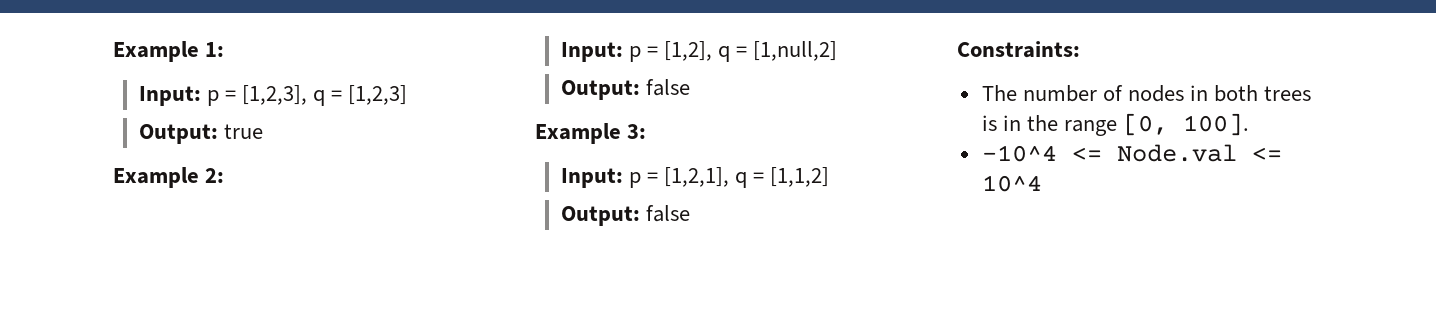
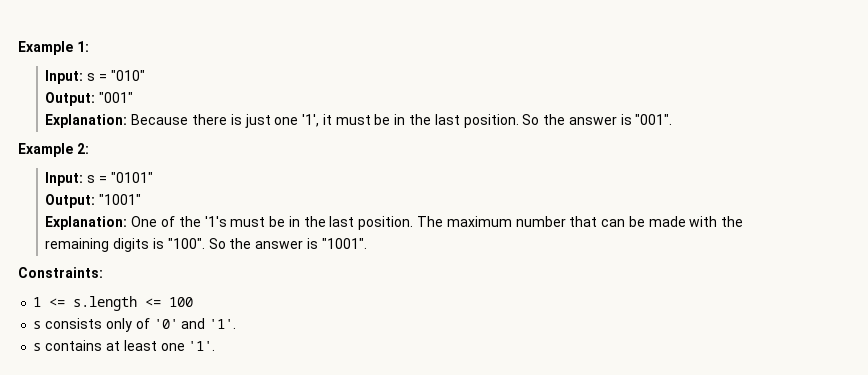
[206,85,408,106] [138,124,263,144] [113,167,225,188] [560,41,838,62] [560,79,690,100] [535,123,647,144] [560,167,830,188] [560,205,690,226] [957,41,1080,58] [981,85,1312,102] [981,113,1250,136] [981,144,1282,162] [981,175,1042,192] p = [1,2,3], q = [1,2,3] // Output: true // Example 2: // Input: p = [1,2], q = [1,null,2] // Output: false // Example 3: // Input: p = [1,2,1], q = [1,1,2] // Output: false // Constraints: // The number of nodes in both trees is in the range [0, 100]. // -10^4 <= Node.val <= 10^4 -> [87,70,145,81] [45,92,134,106] [45,114,673,128] [18,143,89,157] [45,172,153,186] [45,194,142,208] [45,216,744,230] [45,238,367,252] [18,267,103,278] [33,296,194,311] [33,318,237,332] [33,340,216,351] s = "010" // Output: "001" // Explanation: Because there is just one '1', it must be in the last position. So the answer is "001". // Example 2: // Input: s = "0101" // Output: "1001" // Explanation: One of the '1's must be in the last position. The maximum number that can be made with the remaining digits is "100". So the answer is "1001". // Constraints: // 1 <= s.length <= 100 // s consists only of '0' and '1'. // s contains at least one '1'.

